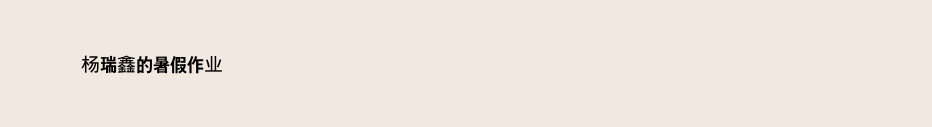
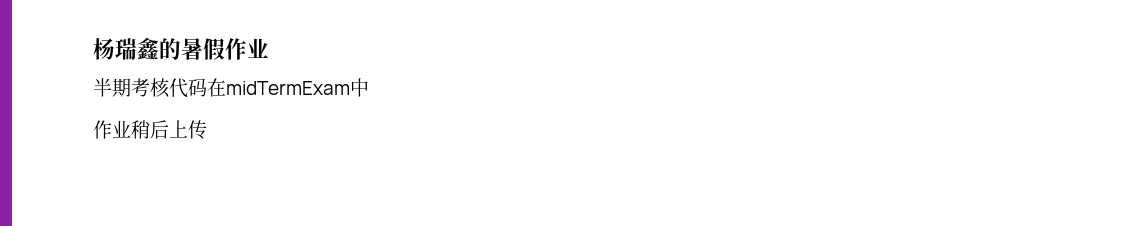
(223, 64) none -> [93,78,369,98] [93,120,207,139] // 半期考核代码在midTermExam中 // 作业稍后上传

